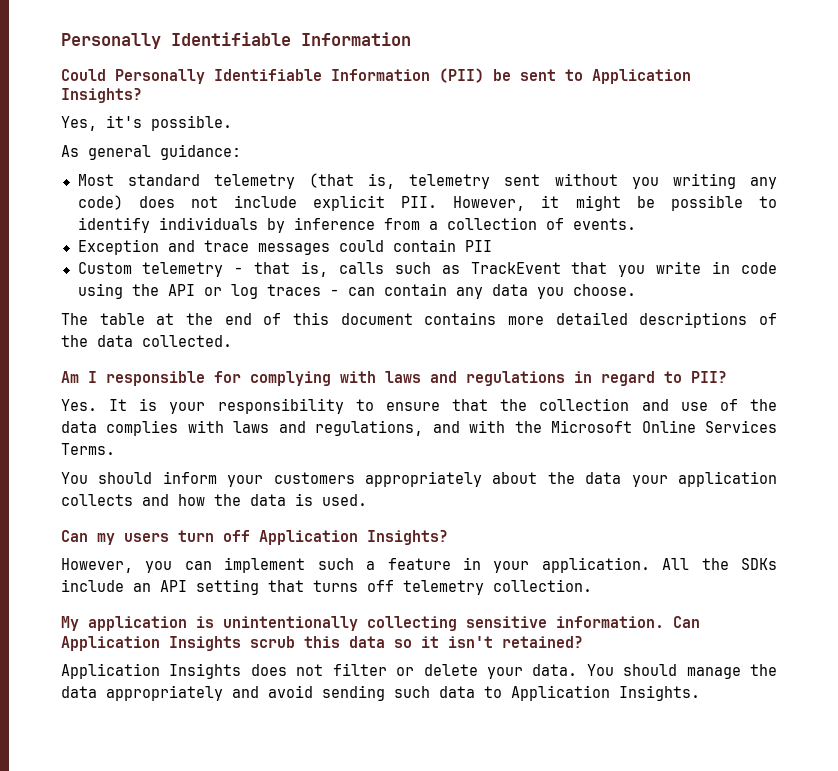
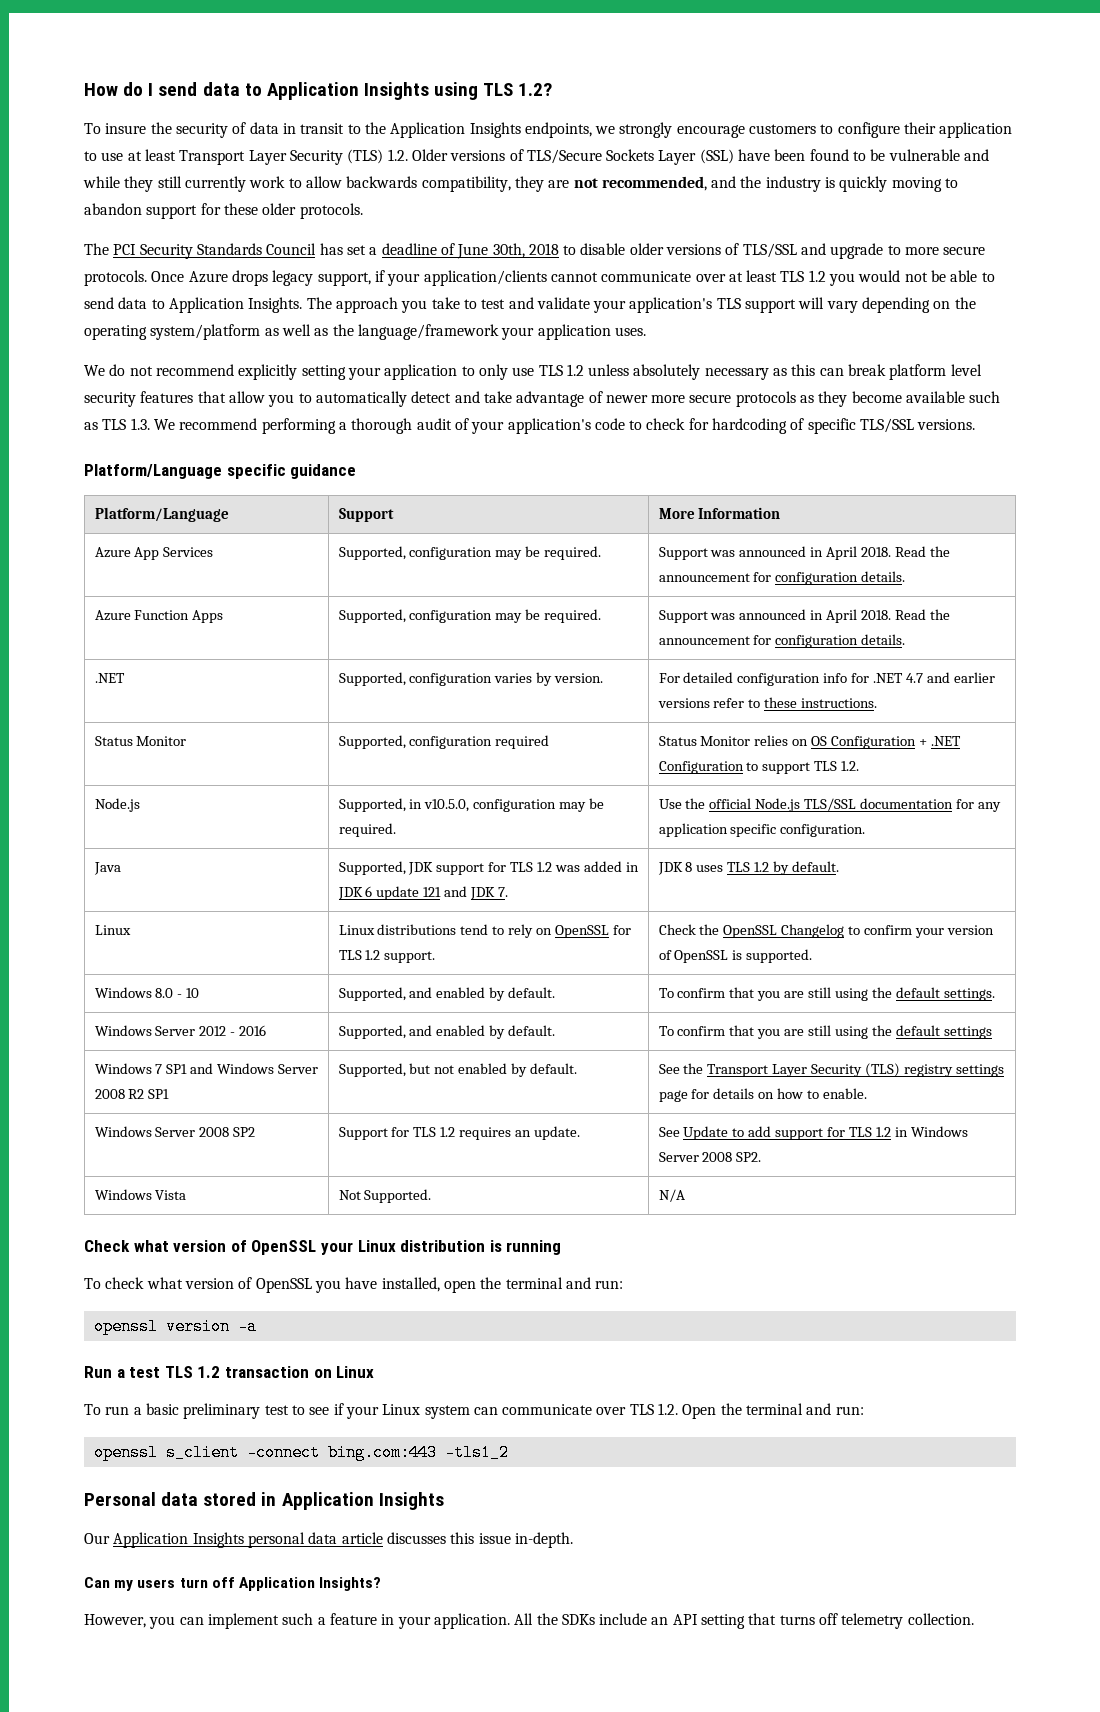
[61,32,411,49] [61,68,691,84] [61,88,142,103] [61,115,232,131] [61,144,241,160] [77,173,777,189] [77,195,777,211] [77,217,636,233] [77,239,492,255] [77,261,777,277] [77,283,636,299] [61,312,777,328] [61,335,232,347] [61,371,727,386] [61,398,777,414] [61,420,777,436] [61,443,115,455] [61,471,777,487] [61,493,367,506] Personally Identifiable Information // Could Personally Identifiable Information (PII) be sent to Application Insights? // Yes, it's possible. // As general guidance: // Most standard telemetry (that is, telemetry sent without you writing any code) does not include explicit PII. However, it might be possible to identify individuals by inference from a collection of events. // Exception and trace messages could contain PII // Custom telemetry - that is, calls such as TrackEvent that you write in code using the API or log traces - can contain any data you choose. // The table at the end of this document contains more detailed descriptions of the data collected. // Am I responsible for complying with laws and regulations in regard to PII? // Yes. It is your responsibility to ensure that the collection and use of the data complies with laws and regulations, and with the Microsoft Online Services Terms. // You should inform your customers appropriately about the data your application collects and how the data is used. -> [84,82,553,100] [84,122,1013,138] [84,149,990,165] [83,176,959,192] [84,203,363,219] [84,243,986,259] [84,270,995,286] [84,297,976,313] [84,324,646,340] [84,364,982,380] [84,391,1001,407] [84,418,976,434] [84,464,357,479] [94,507,229,522] [338,508,394,522] [658,507,781,519] [94,547,214,560] [338,546,602,560] [658,546,950,560] [658,571,906,585] [94,610,224,623] [338,609,602,623] [658,609,950,623] [658,634,906,648] [94,673,125,683] [338,672,604,686] [658,672,995,686] [657,697,878,708] [94,736,187,746] [338,735,550,749] [658,735,961,749] [658,761,860,774] [94,798,140,812] [338,798,605,812] [338,823,396,837] [658,798,1001,812] [658,823,866,837] [93,862,121,875] [338,861,639,875] [337,886,509,900] [657,861,840,875] [94,925,131,935] [338,924,631,938] [338,950,436,963] [658,924,994,938] [658,949,813,963] [94,987,200,998] [338,987,556,1001] [658,987,995,1001] [94,1025,267,1036] [338,1025,556,1039] [658,1025,992,1039] [94,1063,319,1074] [94,1089,170,1099] [338,1063,578,1077] [658,1063,1004,1077] [658,1088,868,1102] [94,1126,256,1137] [338,1126,581,1140] [658,1126,968,1140] [658,1152,762,1162] [94,1189,187,1200] [338,1189,432,1203] [658,1189,685,1202] [84,1240,562,1255] [84,1277,624,1293] [93,1318,257,1335] [84,1366,375,1378] [84,1403,864,1419] [93,1444,509,1461] [84,1492,444,1510] [84,1532,573,1548] How do I send data to Application Insights using TLS 1.2? // To insure the security of data in transit to the Application Insights endpoints, we strongly encourage customers to configure their application to use at least Transport Layer Security (TLS) 1.2. Older versions of TLS/Secure Sockets Layer (SSL) have been found to be vulnerable and while they still currently work to allow backwards compatibility, they are not recommended, and the industry is quickly moving to abandon support for these older protocols. // The PCI Security Standards Council has set a deadline of June 30th, 2018 to disable older versions of TLS/SSL and upgrade to more secure protocols. Once Azure drops legacy support, if your application/clients cannot communicate over at least TLS 1.2 you would not be able to send data to Application Insights. The approach you take to test and validate your application's TLS support will vary depending on the operating system/platform as well as the language/framework your application uses. // We do not recommend explicitly setting your application to only use TLS 1.2 unless absolutely necessary as this can break platform level security features that allow you to automatically detect and take advantage of newer more secure protocols as they become available such as TLS 1.3. We recommend performing a thorough audit of your application's code to check for hardcoding of specific TLS/SSL versions. // Platform/Language specific guidance // Platform/Language | Support | More Information // Azure App Services | Supported, configuration may be required. | Support was announced in April 2018. Read the announcement for configuration details. // Azure Function Apps | Supported, configuration may be required. | Support was announced in April 2018. Read the announcement for configuration details. // .NET | Supported, configuration varies by version. | For detailed configuration info for .NET 4.7 and earlier versions refer to these instructions. // Status Monitor | Supported, configuration required | Status Monitor relies on OS Configuration + .NET Configuration to support TLS 1.2. // Node.js | Supported, in v10.5.0, configuration may be required. | Use the official Node.js TLS/SSL documentation for any application specific configuration. // Java | Supported, JDK support for TLS 1.2 was added in JDK 6 update 121 and JDK 7. | JDK 8 uses TLS 1.2 by default. // Linux | Linux distributions tend to rely on OpenSSL for TLS 1.2 support. | Check the OpenSSL Changelog to confirm your version of OpenSSL is supported. // Windows 8.0 - 10 | Supported, and enabled by default. | To confirm that you are still using the default settings. // Windows Server 2012 - 2016 | Supported, and enabled by default. | To confirm that you are still using the default settings // Windows 7 SP1 and Windows Server 2008 R2 SP1 | Supported, but not enabled by default. | See the Transport Layer Security (TLS) registry settings page for details on how to enable. // Windows Server 2008 SP2 | Support for TLS 1.2 requires an update. | See Update to add support for TLS 1.2 in Windows Server 2008 SP2. // Windows Vista | Not Supported. | N/A // Check what version of OpenSSL your Linux distribution is running // To check what version of OpenSSL you have installed, open the terminal and run: // openssl version -a // Run a test TLS 1.2 transaction on Linux // To run a basic preliminary test to see if your Linux system can communicate over TLS 1.2. Open the terminal and run: // openssl s_client -connect bing.com:443 -tls1_2 // Personal data stored in Application Insights // Our Application Insights personal data article discusses this issue in-depth.
[61,616,700,631] [61,636,583,651] [61,663,777,679] [61,685,700,701] // My application is unintentionally collecting sensitive information. Can Application Insights scrub this data so it isn't retained? // Application Insights does not filter or delete your data. You should manage the data appropriately and avoid sending such data to Application Insights. -> (974, 1619) none

